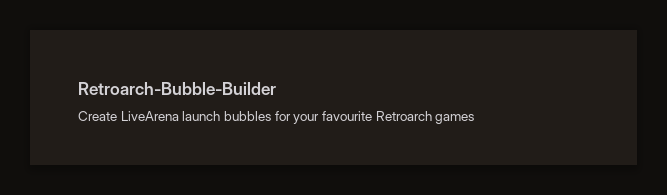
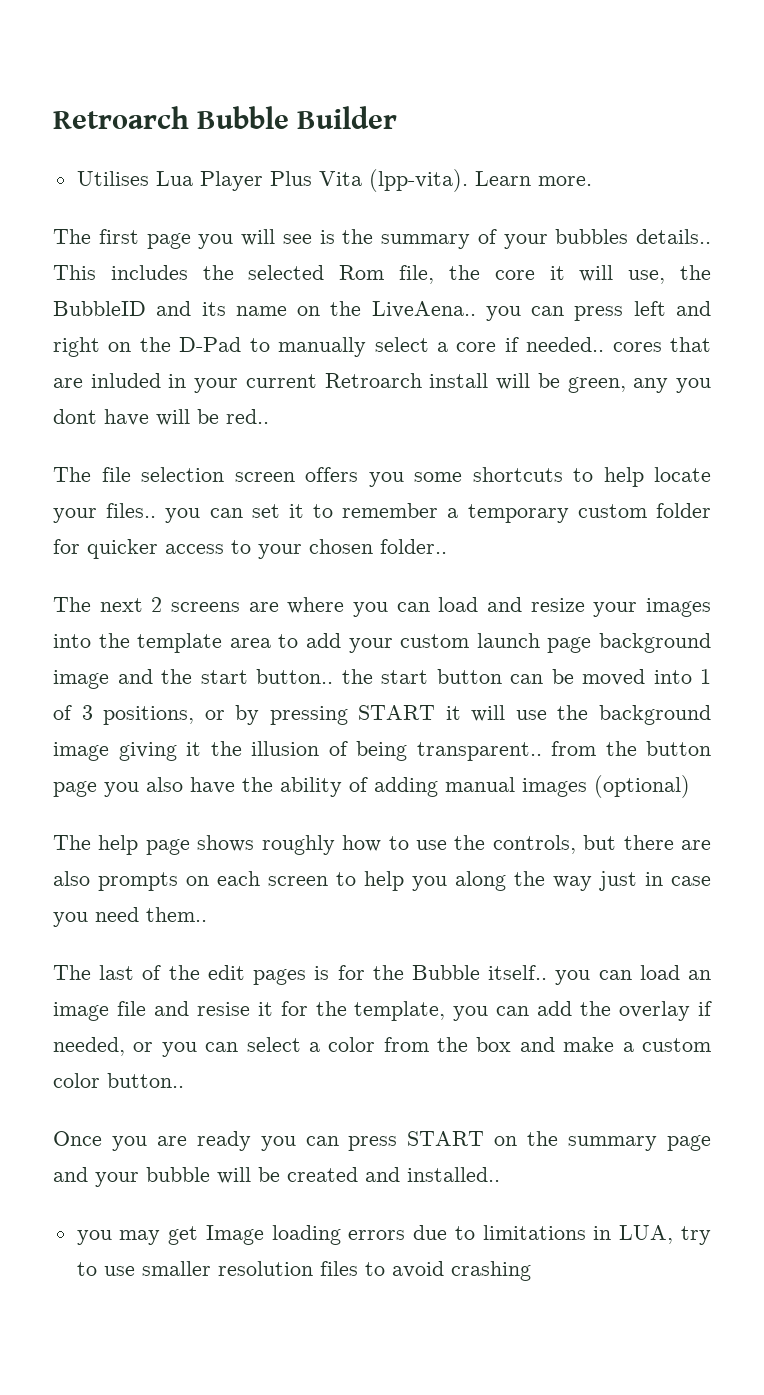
[78,82,276,95] [78,111,475,124] Retroarch-Bubble-Builder // Create LiveArena launch bubbles for your favourite Retroarch games -> [53,106,398,129] [76,169,592,192] [53,229,711,249] [53,265,712,284] [53,301,711,321] [53,337,711,357] [53,373,712,393] [53,409,269,426] [53,467,711,487] [53,503,711,523] [53,539,447,559] [53,597,711,617] [53,633,712,653] [53,669,711,689] [53,705,711,725] [53,741,711,761] [53,775,690,798] [53,835,711,855] [53,871,711,891] [53,907,207,927] [53,965,711,985] [53,1001,712,1021] [53,1037,711,1057] [53,1073,184,1088] [53,1131,711,1151] [53,1167,500,1187] [76,1225,711,1245] [76,1261,531,1281] Retroarch Bubble Builder // Utilises Lua Player Plus Vita (lpp-vita). Learn more. // The first page you will see is the summary of your bubbles details.. This includes the selected Rom file, the core it will use, the BubbleID and its name on the LiveAena.. you can press left and right on the D-Pad to manually select a core if needed.. cores that are inluded in your current Retroarch install will be green, any you dont have will be red.. // The file selection screen offers you some shortcuts to help locate your files.. you can set it to remember a temporary custom folder for quicker access to your chosen folder.. // The next 2 screens are where you can load and resize your images into the template area to add your custom launch page background image and the start button.. the start button can be moved into 1 of 3 positions, or by pressing START it will use the background image giving it the illusion of being transparent.. from the button page you also have the ability of adding manual images (optional) // The help page shows roughly how to use the controls, but there are also prompts on each screen to help you along the way just in case you need them.. // The last of the edit pages is for the Bubble itself.. you can load an image file and resise it for the template, you can add the overlay if needed, or you can select a color from the box and make a custom color button.. // Once you are ready you can press START on the summary page and your bubble will be created and installed.. // you may get Image loading errors due to limitations in LUA, try to use smaller resolution files to avoid crashing

